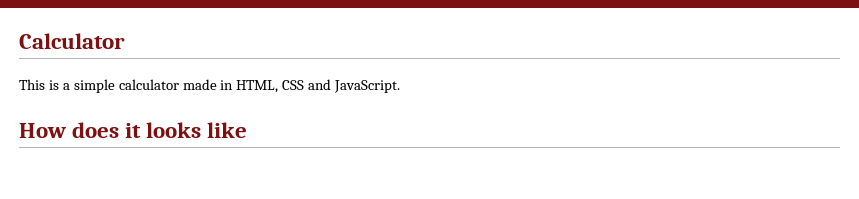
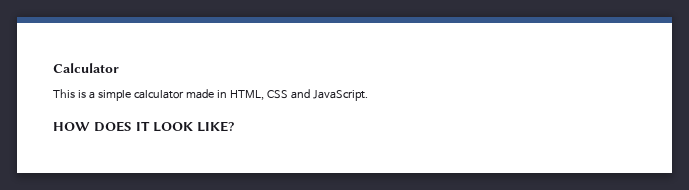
[19,122,248,138] How does it looks like -> [53,121,235,132] HOW DOES IT LOOK LIKE?

